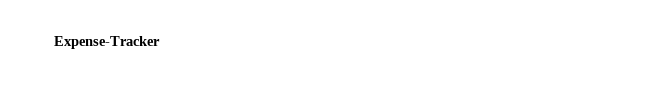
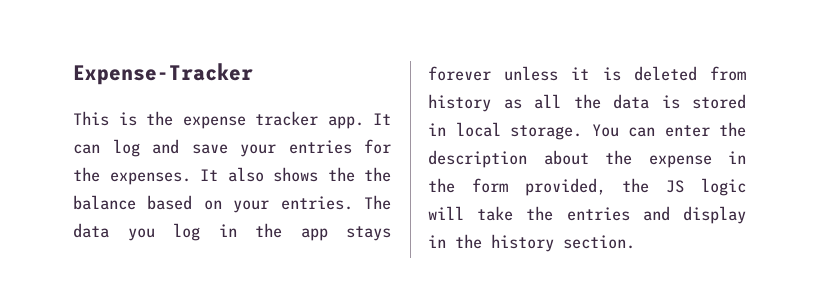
(160, 42) none -> [73,111,391,129] [73,139,391,157] [73,167,391,185] [73,195,391,213] [73,223,391,241] [428,66,746,81] [428,94,746,112] [428,122,746,140] [428,150,746,168] [428,178,746,196] [428,206,746,224] [428,234,635,252] // This is the expense tracker app. It can log and save your entries for the expenses. It also shows the the balance based on your entries. The data you log in the app stays forever unless it is deleted from history as all the data is stored in local storage. You can enter the description about the expense in the form provided, the JS logic will take the entries and display in the history section.

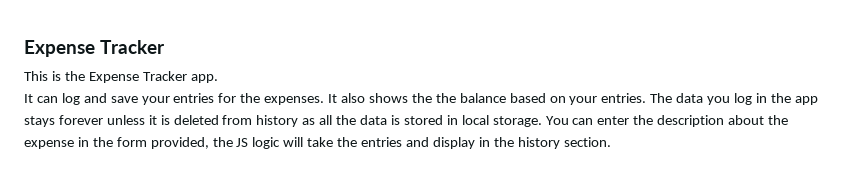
[73,63,253,85] Expense-Tracker -> [24,40,165,57] Expense Tracker
[182,111,318,129] expense tracker -> [88,71,187,83] Expense Tracker
(364, 122) none -> (218, 78) //

